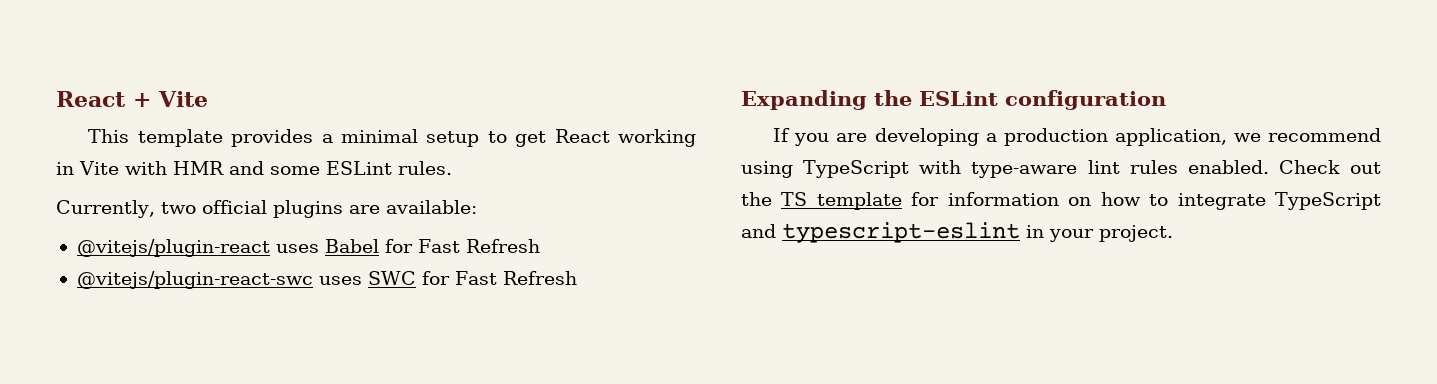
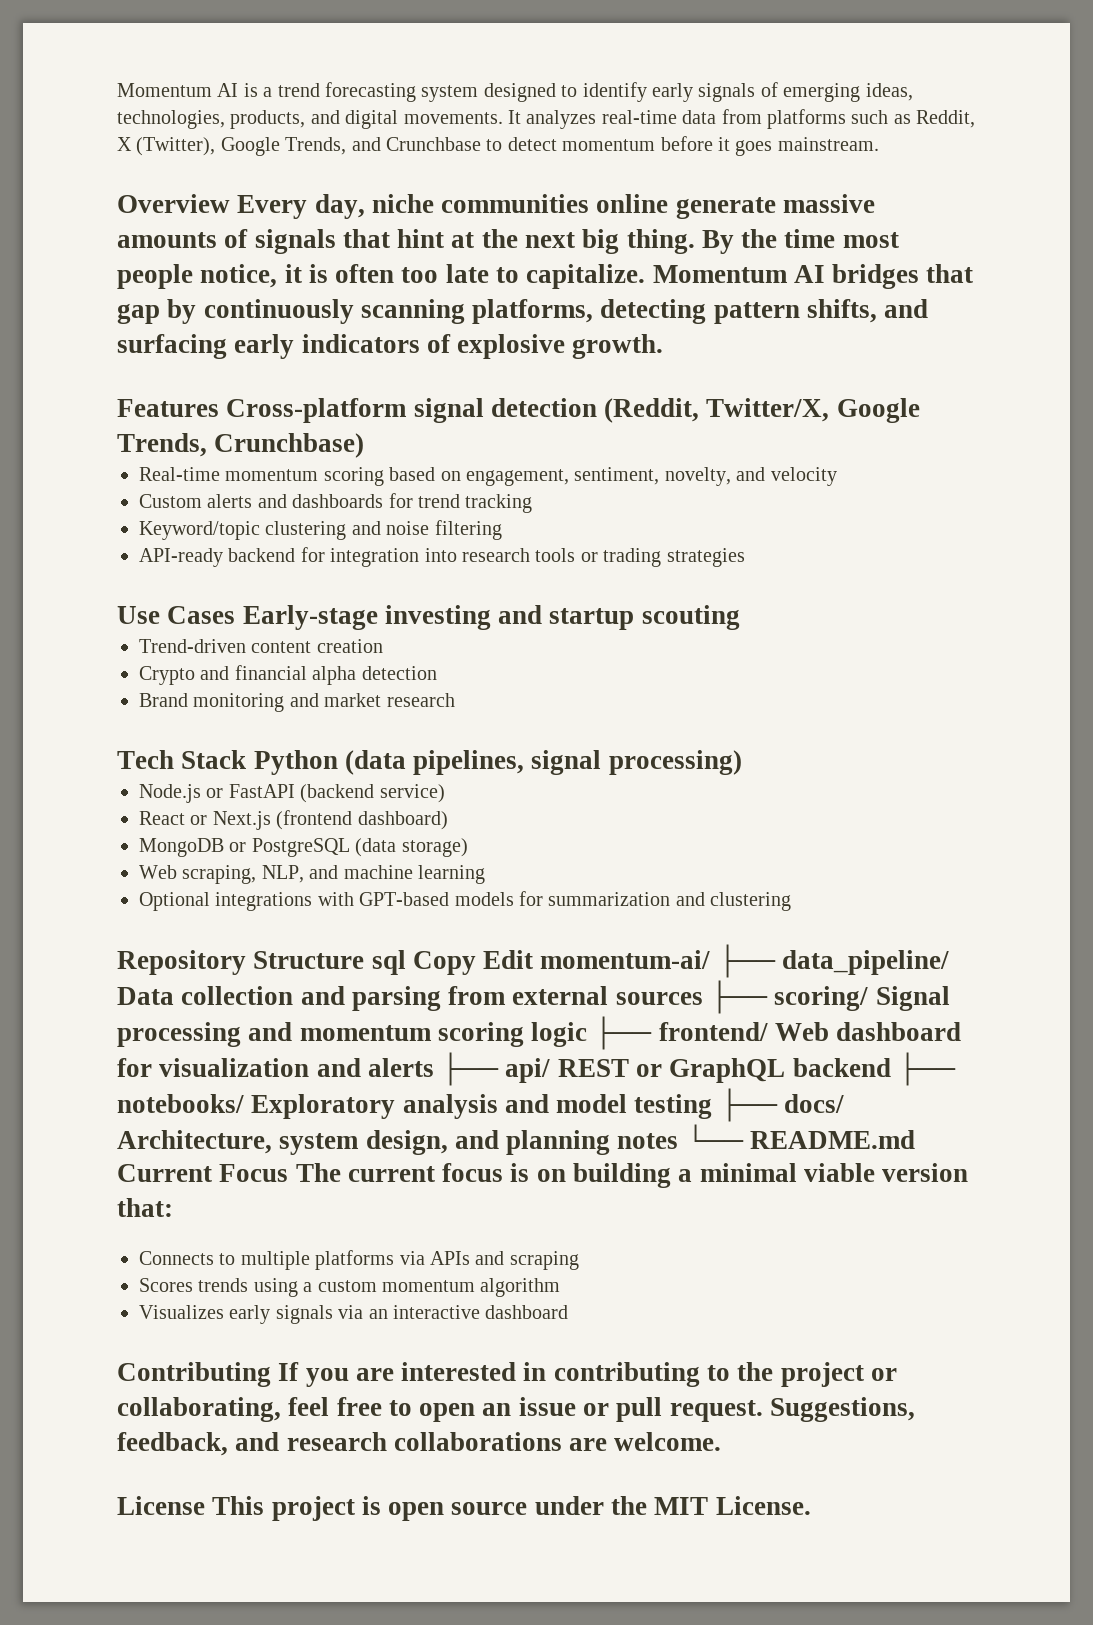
[56,91,208,107] [88,129,696,147] [56,161,452,175] [56,200,477,218] [76,239,540,257] [76,271,577,289] [741,90,1166,110] [773,128,1381,146] [741,160,1381,178] [741,192,1381,210] [741,222,1173,243] React + Vite // This template provides a minimal setup to get React working in Vite with HMR and some ESLint rules. // Currently, two official plugins are available: // @vitejs/plugin-react uses Babel for Fast Refresh // @vitejs/plugin-react-swc uses SWC for Fast Refresh // Expanding the ESLint configuration // If you are developing a production application, we recommend using TypeScript with type-aware lint rules enabled. Check out the TS template for information on how to integrate TypeScript and typescript-eslint in your project. -> [117,82,913,102] [117,109,976,129] [117,136,879,156] [117,194,876,219] [117,229,899,254] [117,264,974,289] [117,299,929,324] [117,334,664,359] [117,398,920,423] [117,433,365,458] [139,467,837,486] [139,493,533,513] [139,520,502,540] [139,547,745,567] [117,605,740,630] [139,639,383,653] [139,665,437,685] [139,693,455,712] [117,750,742,775] [139,784,445,803] [139,810,448,830] [139,838,468,857] [139,865,485,884] [139,891,792,911] [117,944,950,978] [117,980,950,1014] [117,1016,962,1050] [117,1052,956,1086] [117,1088,845,1122] [117,1124,916,1155] [117,1163,969,1188] [117,1198,173,1217] [139,1250,579,1270] [139,1278,561,1297] [139,1305,569,1324] [117,1362,897,1387] [117,1397,915,1422] [117,1432,722,1456] [117,1496,811,1521] Momentum AI is a trend forecasting system designed to identify early signals of emerging ideas, technologies, products, and digital movements. It analyzes real-time data from platforms such as Reddit, X (Twitter), Google Trends, and Crunchbase to detect momentum before it goes mainstream. // Overview Every day, niche communities online generate massive amounts of signals that hint at the next big thing. By the time most people notice, it is often too late to capitalize. Momentum AI bridges that gap by continuously scanning platforms, detecting pattern shifts, and surfacing early indicators of explosive growth. // Features Cross-platform signal detection (Reddit, Twitter/X, Google Trends, Crunchbase) // Real-time momentum scoring based on engagement, sentiment, novelty, and velocity // Custom alerts and dashboards for trend tracking // Keyword/topic clustering and noise filtering // API-ready backend for integration into research tools or trading strategies // Use Cases Early-stage investing and startup scouting // Trend-driven content creation // Crypto and financial alpha detection // Brand monitoring and market research // Tech Stack Python (data pipelines, signal processing) // Node.js or FastAPI (backend service) // React or Next.js (frontend dashboard) // MongoDB or PostgreSQL (data storage) // Web scraping, NLP, and machine learning // Optional integrations with GPT-based models for summarization and clustering // Repository Structure sql Copy Edit momentum-ai/ ├── data_pipeline/ Data collection and parsing from external sources ├── scoring/ Signal processing and momentum scoring logic ├── frontend/ Web dashboard for visualization and alerts ├── api/ REST or GraphQL backend ├── notebooks/ Exploratory analysis and model testing ├── docs/ Architecture, system design, and planning notes └── README.md Current Focus The current focus is on building a minimal viable version that: // Connects to multiple platforms via APIs and scraping // Scores trends using a custom momentum algorithm // Visualizes early signals via an interactive dashboard // Contributing If you are interested in contributing to the project or collaborating, feel free to open an issue or pull request. Suggestions, feedback, and research collaborations are welcome. // License This project is open source under the MIT License.

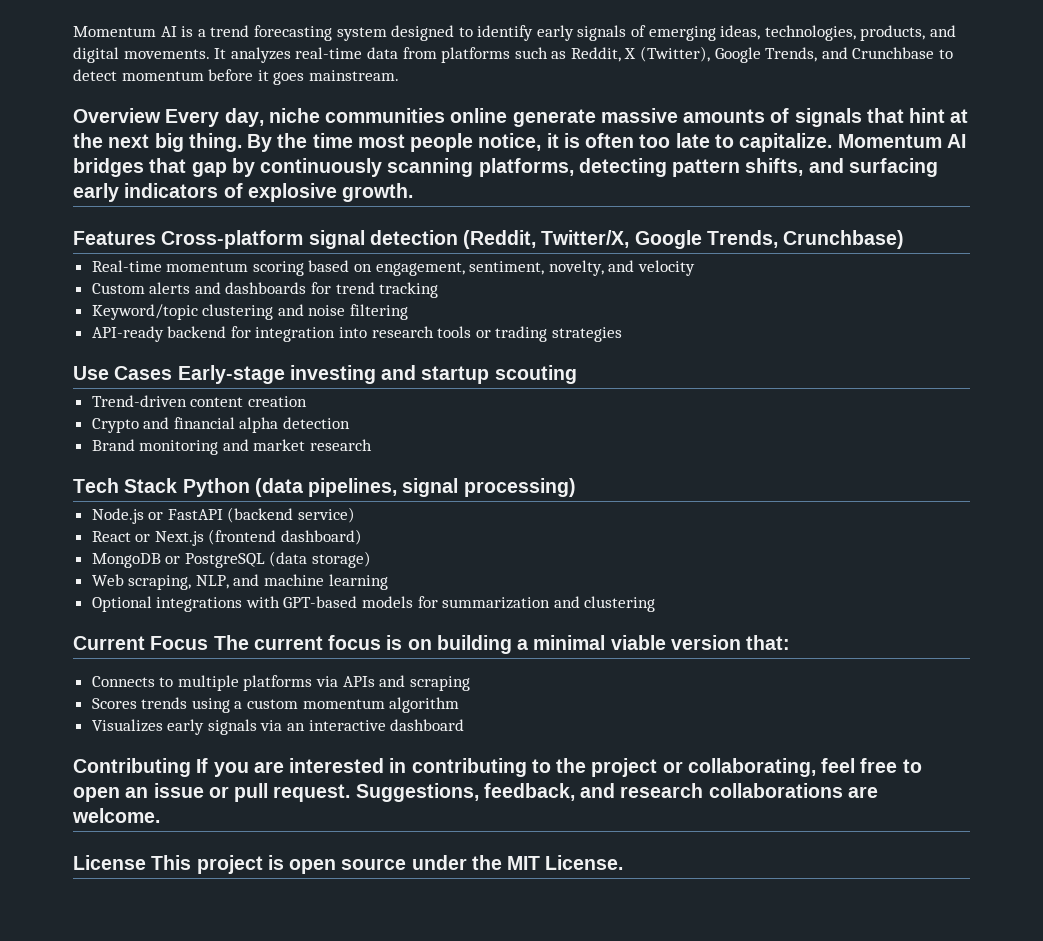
[117,944,950,978] [117,980,950,1014] [117,1016,962,1050] [117,1052,956,1086] [117,1088,845,1122] [117,1124,916,1155] Repository Structure sql Copy Edit momentum-ai/ ├── data_pipeline/ Data collection and parsing from external sources ├── scoring/ Signal processing and momentum scoring logic ├── frontend/ Web dashboard for visualization and alerts ├── api/ REST or GraphQL backend ├── notebooks/ Exploratory analysis and model testing ├── docs/ Architecture, system design, and planning notes └── README.md -> (656, 604) none

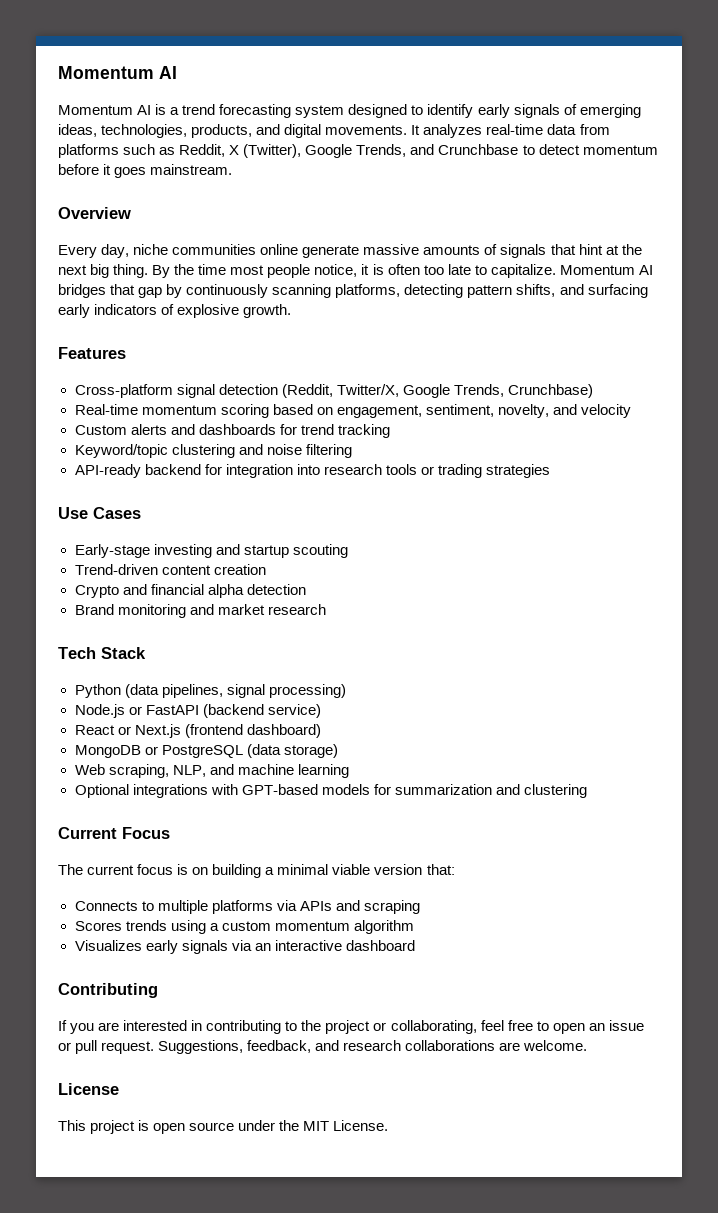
[73,26,177,37] Momentum AI -> [58,66,177,79] [58,105,152,115] Momentum AI // Momentum AI
(161, 115) none -> (131, 213) //
(156, 238) none -> (126, 353) //
(173, 373) none -> (141, 513) //
(178, 485) none -> (146, 653) //
(209, 643) none -> (170, 833) //
(191, 767) none -> (158, 990) //
(146, 862) none -> (119, 1089) //

